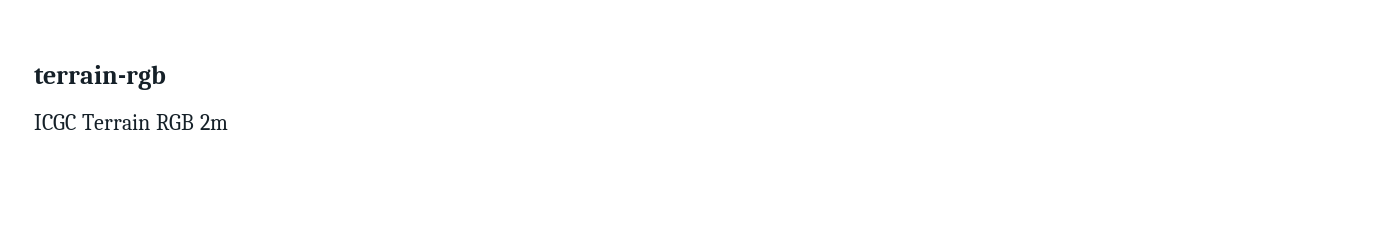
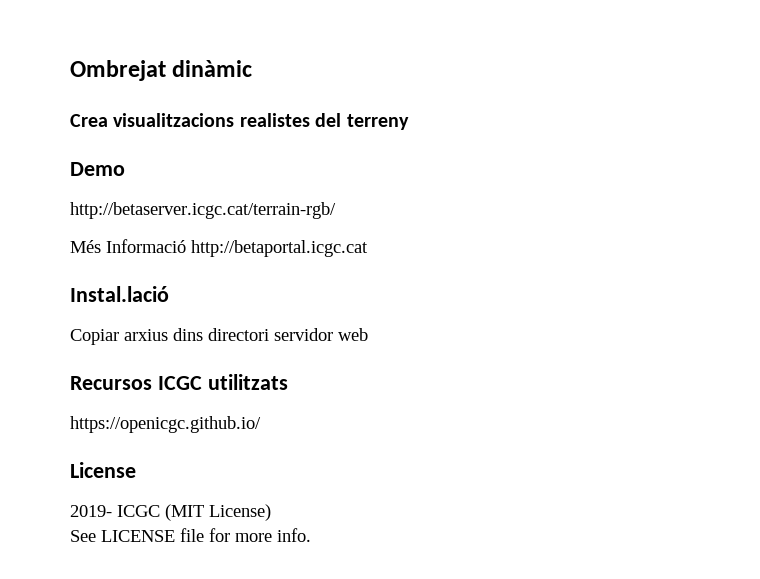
[34,65,166,90] [34,114,228,130] terrain-rgb // ICGC Terrain RGB 2m -> [70,60,253,81] [70,113,409,130] [70,162,125,176] [70,202,336,219] [70,239,368,257] [70,286,169,302] [70,328,368,345] [70,374,288,390] [70,416,261,433] [70,462,136,478] [70,504,271,521] [70,528,311,542] Ombrejat dinàmic // Crea visualitzacions realistes del terreny // Demo // http://betaserver.icgc.cat/terrain-rgb/ // Més Informació http://betaportal.icgc.cat // Instal.lació // Copiar arxius dins directori servidor web // Recursos ICGC utilitzats // https://openicgc.github.io/ // License // 2019- ICGC (MIT License) // See LICENSE file for more info.

